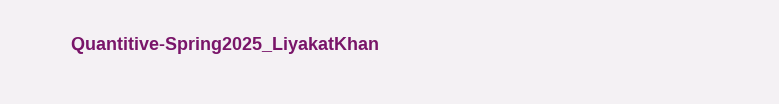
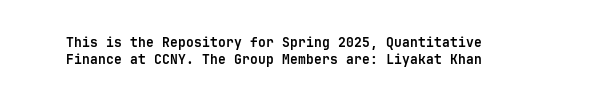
[71,37,379,54] Quantitive-Spring2025_LiyakatKhan -> [66,36,482,50] [66,53,482,67] This is the Repository for Spring 2025, Quantitative Finance at CCNY. The Group Members are: Liyakat Khan

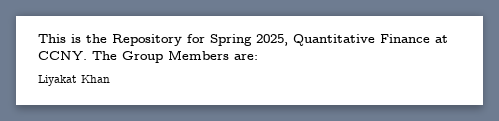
(378, 60) none -> (258, 57) //

